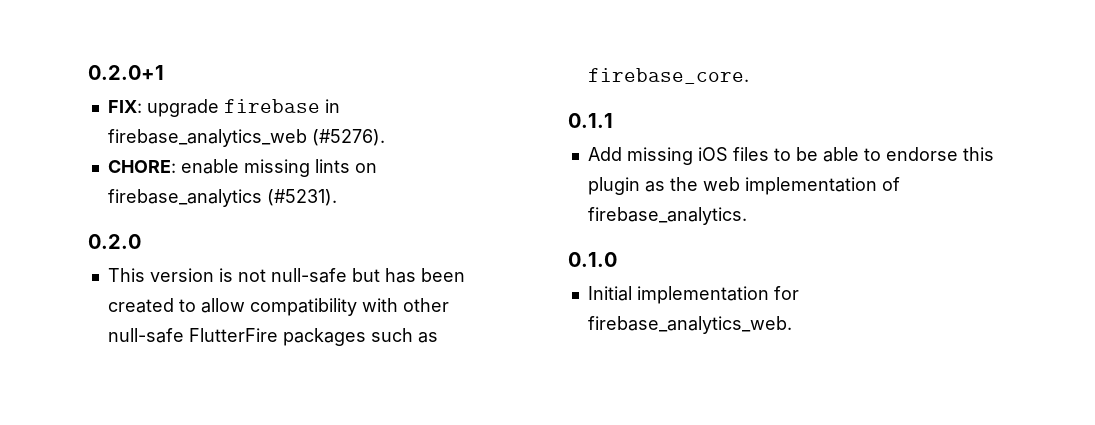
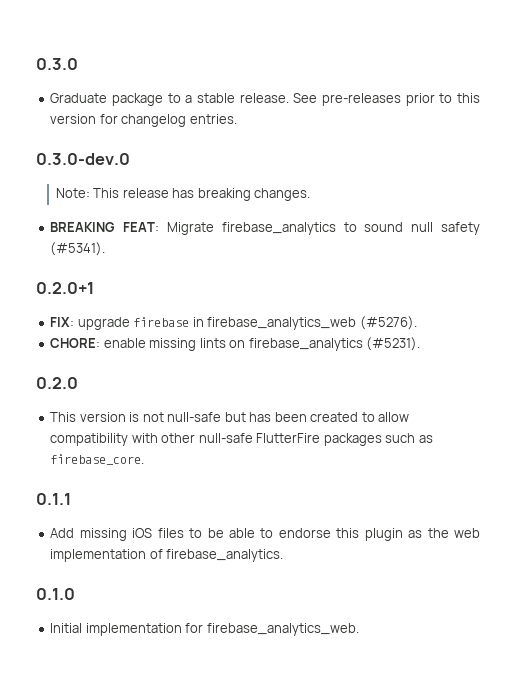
(88, 72) none -> [36,58,78,70] [50,93,480,106] [50,114,237,127] [36,153,130,165] [55,188,311,201] [50,222,480,235] [50,242,106,256] 0.3.0 // Graduate package to a stable release. See pre-releases prior to this version for changelog entries. // 0.3.0-dev.0 // Note: This release has breaking changes. // BREAKING FEAT: Migrate firebase_analytics to sound null safety (#5341). //

